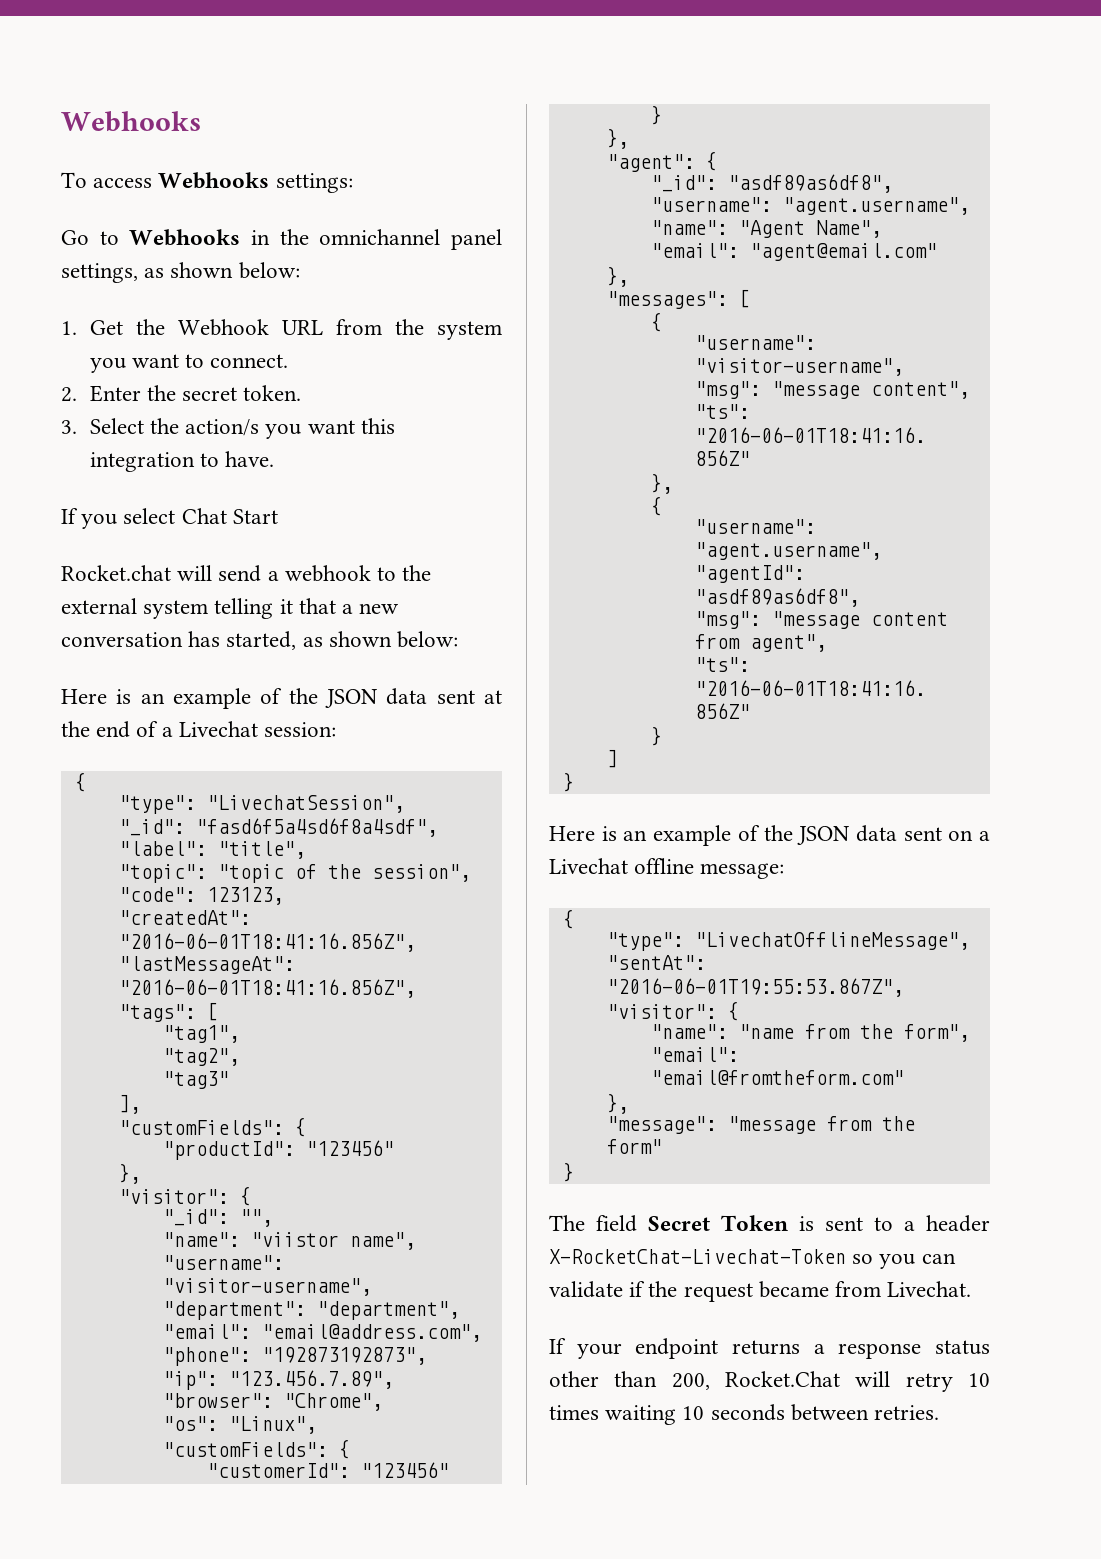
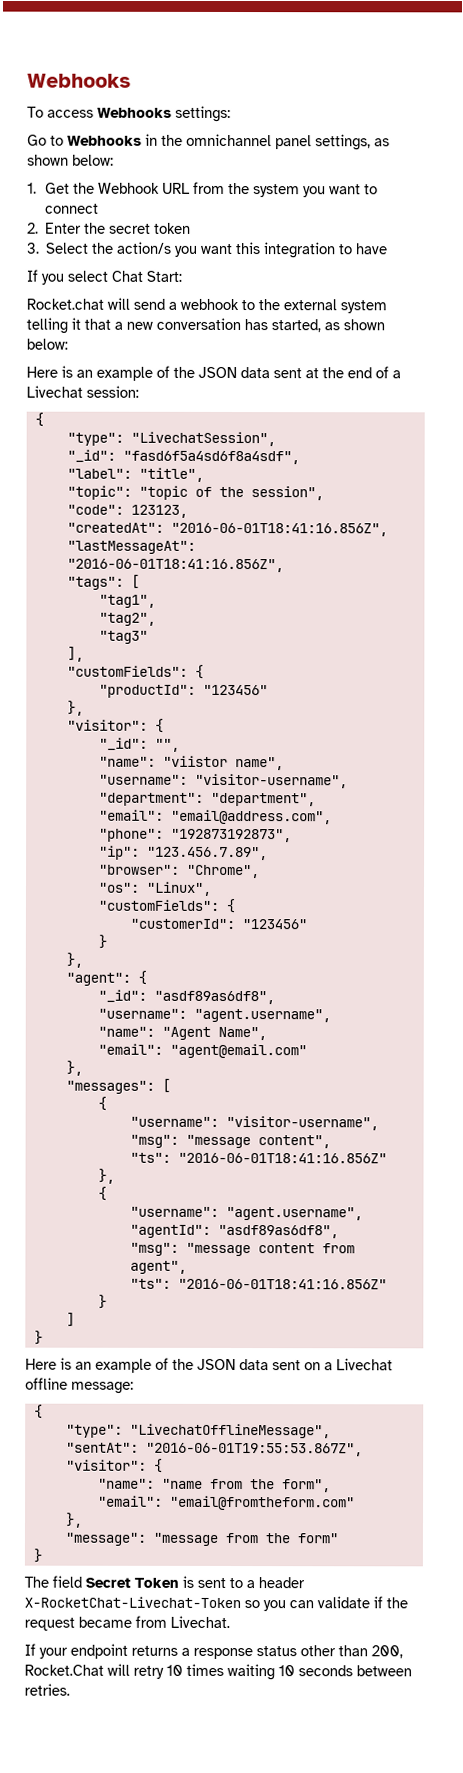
[210,354,289,368] connect. -> [44,203,99,214] connect
[243,385,302,401] token. -> [154,222,192,234] token
[225,451,275,467] have. -> [355,243,389,255] have
[232,509,278,524] Start -> [146,270,182,282] Start:

